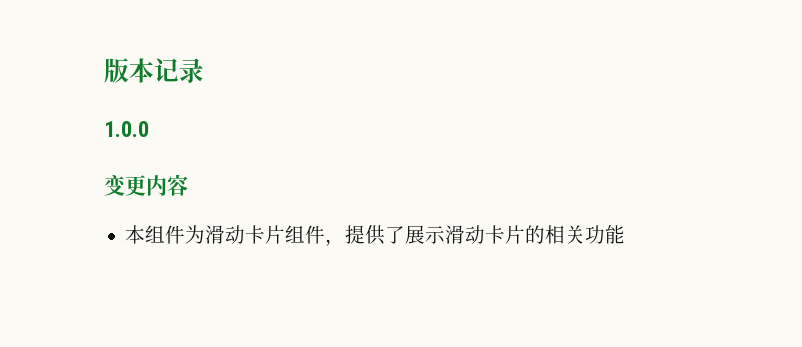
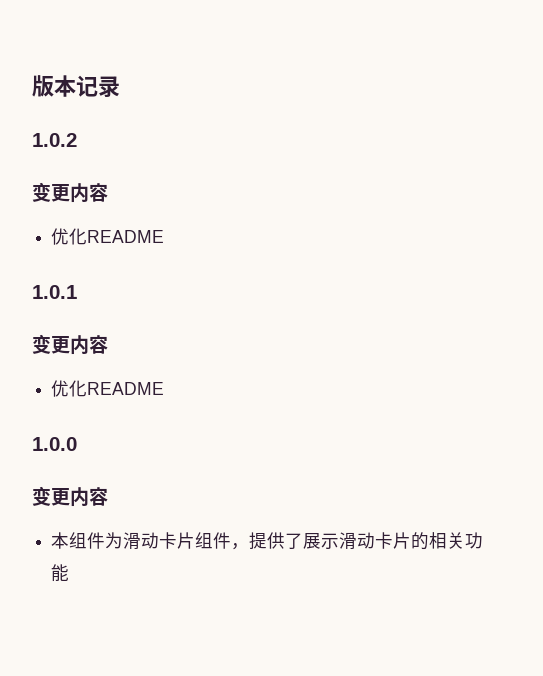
(204, 70) none -> [32,133,77,147] [32,182,108,203] [51,228,165,245] [32,285,77,299] [32,334,108,355] [51,380,165,397] // 1.0.2 // 变更内容 // 优化README // 1.0.1 // 变更内容 // 优化README

